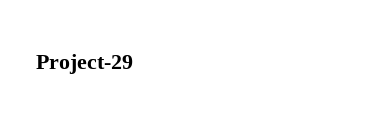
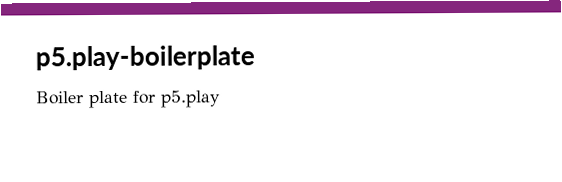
[36,54,133,74] Project-29 -> [35,45,255,71] [35,90,221,109] p5.play-boilerplate // Boiler plate for p5.play

